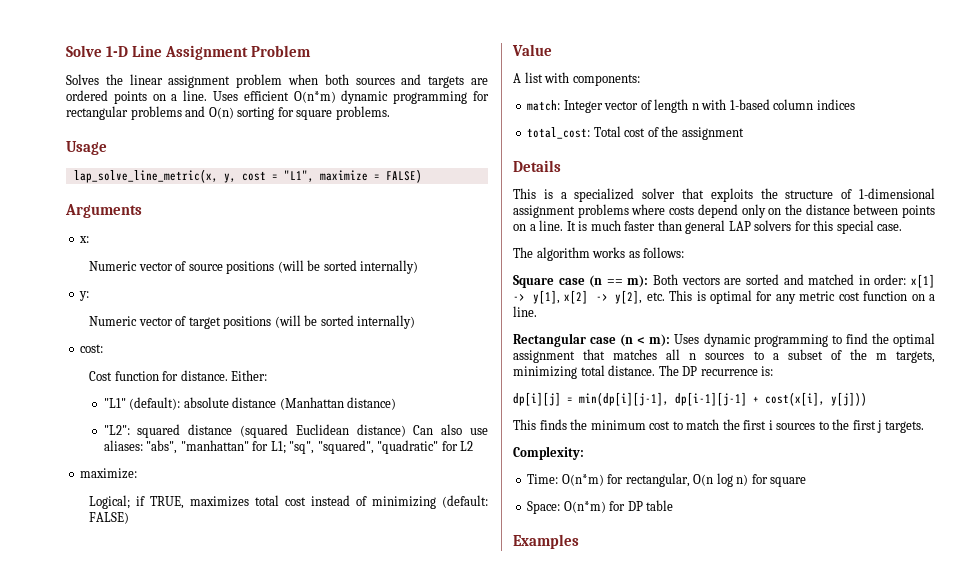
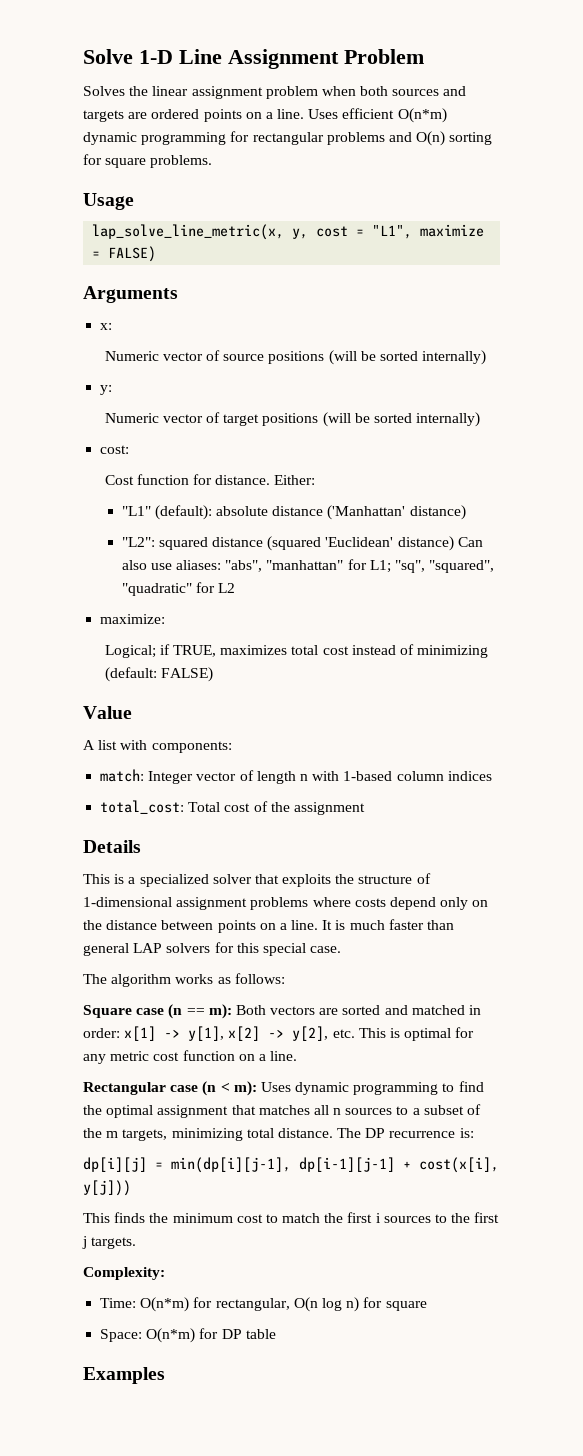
[279,397,344,410] (Manhattan -> [327,505,406,520] ('Manhattan'
[295,424,349,435] Euclidean -> [325,537,394,547] 'Euclidean'

